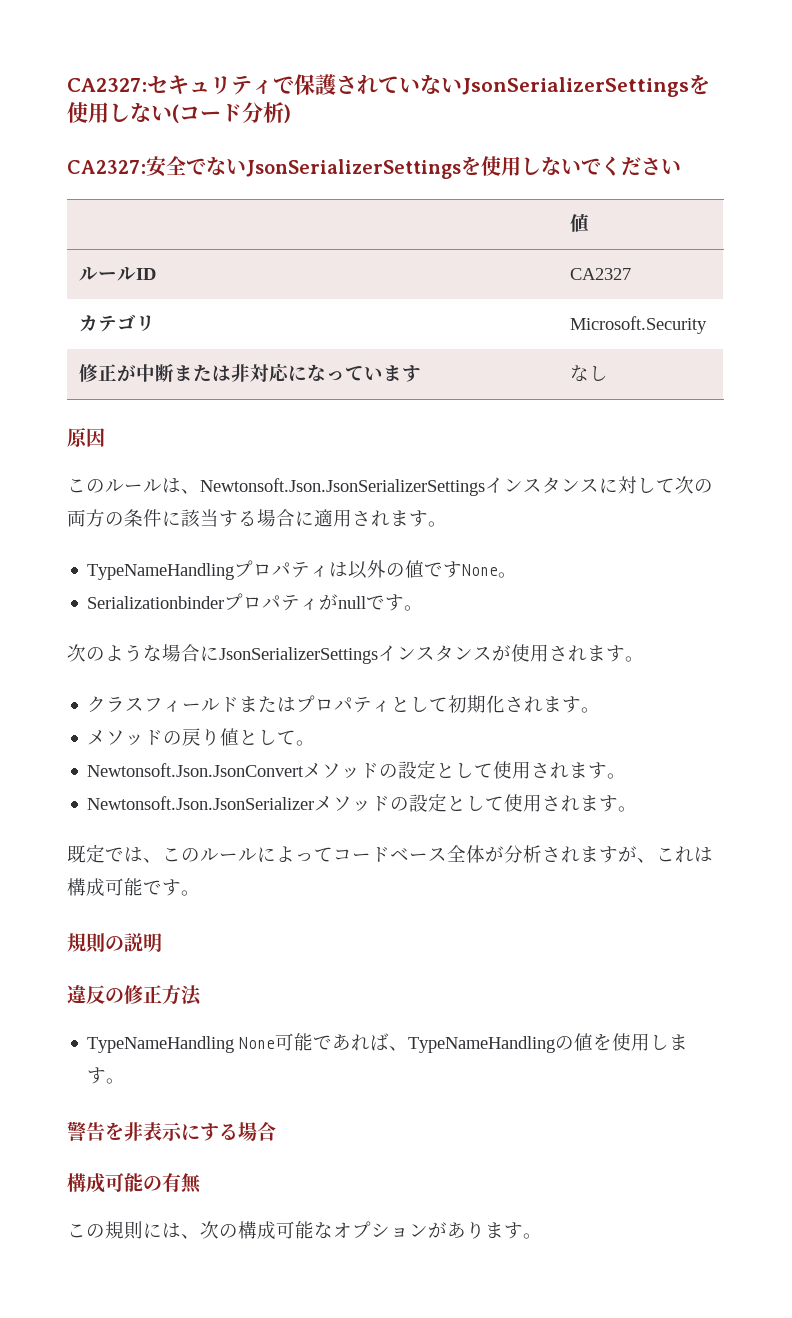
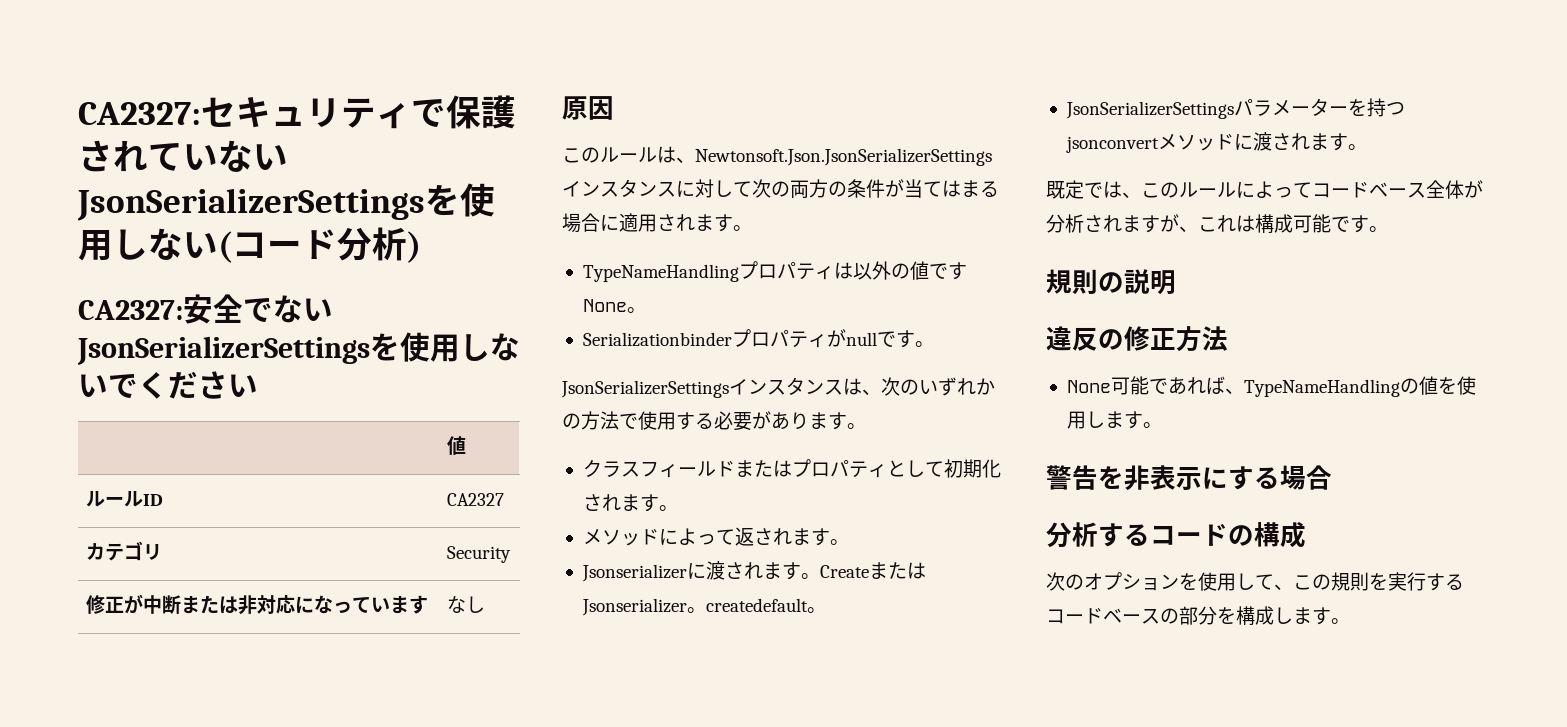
[570,316,708,334] Microsoft.Security -> [447,546,512,563] Security
[162,509,238,528] に該当す -> [885,179,980,198] が当てはま
[67,644,587,664] 次のような場合にJsonSerializerSettingsインスタンスが使用され -> [561,377,995,398] [562,411,809,431] JsonSerializerSettingsインスタンスは、次のいずれかの方法で使用する必要があり
[163,728,316,746] [87,760,627,779] [87,793,543,812] の戻り値として。 // Newtonsoft.Json.JsonConvertメソッドの設定として使用されます。 // Newtonsoft.Json.JsonSerializerメソッドの設定として使用 -> [658,527,849,546] [581,561,926,582] [581,598,826,616] [1065,98,1405,119] [1065,132,1272,153] によって返されます。 // Jsonserializerに渡されます。CreateまたはJsonserializer。createdefault。 // JsonSerializerSettingsパラメーターを持つjsonconvertメソッドに渡
[87,1036,235,1053] TypeNameHandling -> (1228, 338) none
[67,1173,201,1194] [67,1221,219,1240] 構成可能の有無 // この規則には、次 -> [1046,522,1228,548] 分析するコード
[276,1221,333,1239] 可能な -> [1046,572,1084,591] // 次の
[428,1221,485,1239] があり -> [1179,572,1464,591] [1046,606,1293,625] を使用して、この規則を実行するコードベースの部分を構成し

